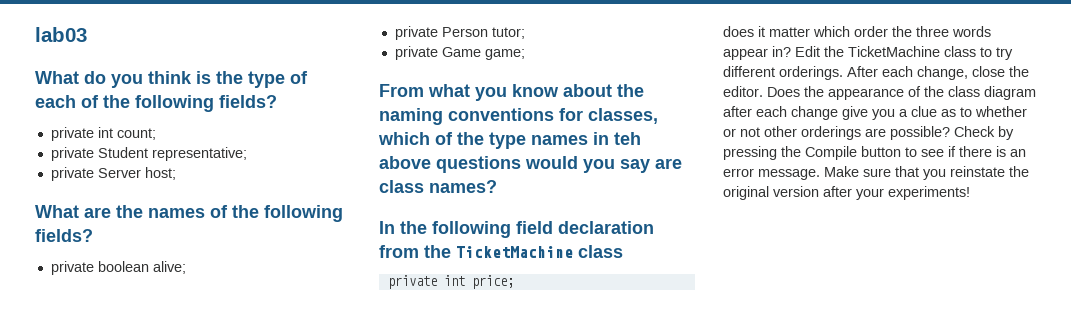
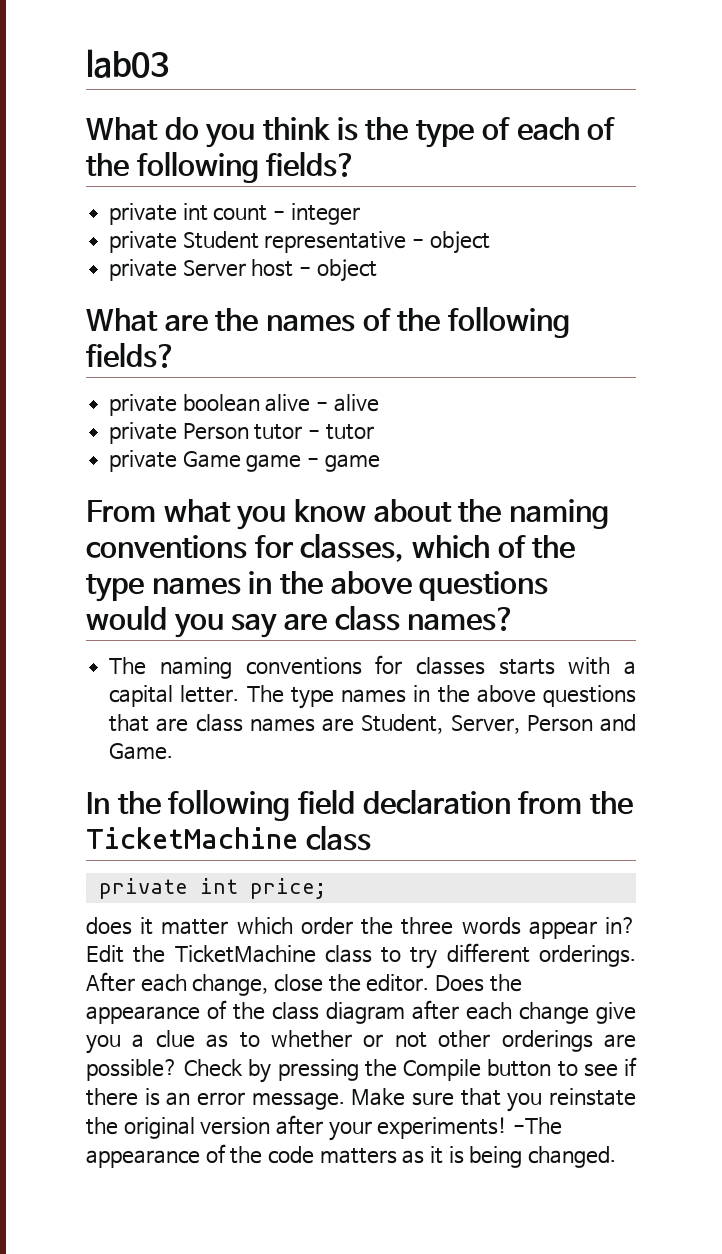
[116,128,156,140] count; -> [213,203,360,225] count - integer
[151,147,247,161] representative; -> [264,231,490,254] representative - object
[144,167,176,180] host; -> [251,259,377,282] host - object
[152,261,186,274] alive; -> [265,394,379,412] alive - alive
[491,27,525,39] tutor; -> [254,424,374,440] tutor - tutor
[484,49,525,60] game; -> [246,454,380,472] game - game
[614,132,641,145] teh -> [280,571,324,595] the
(497, 186) none -> [109,655,636,679] [109,685,636,709] [109,714,637,734] [109,743,174,760] // The naming conventions for classes starts with a capital letter. The type names in the above questions that are class names are Student, Server, Person and Game.
(970, 193) none -> [513,1117,563,1135] [86,1144,616,1168] -The appearance of the code matters as it is being changed.

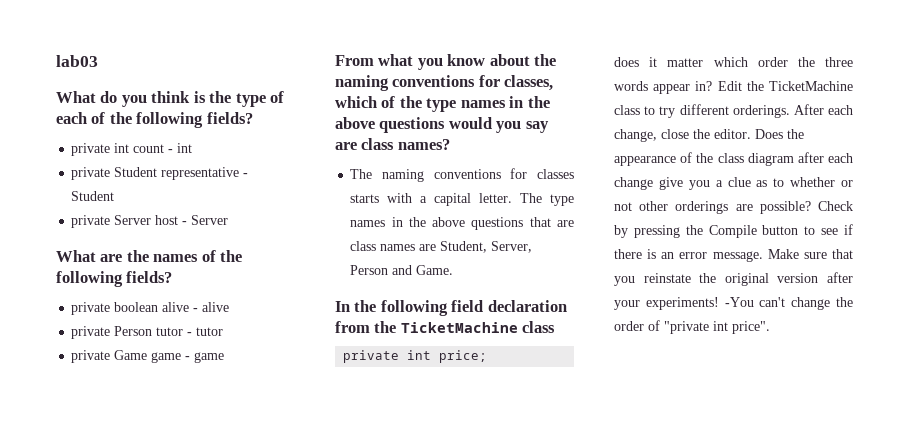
[290,203,360,225] integer -> [177,143,193,153] int
[429,231,490,254] object -> [71,191,115,201] Student
[316,259,377,282] object -> [191,215,229,225] Server
[513,1117,563,1135] [86,1144,616,1168] -The appearance of the code matters as it is being changed. -> [724,297,853,310] [614,320,770,334] -You can't change the order of "private int price".

